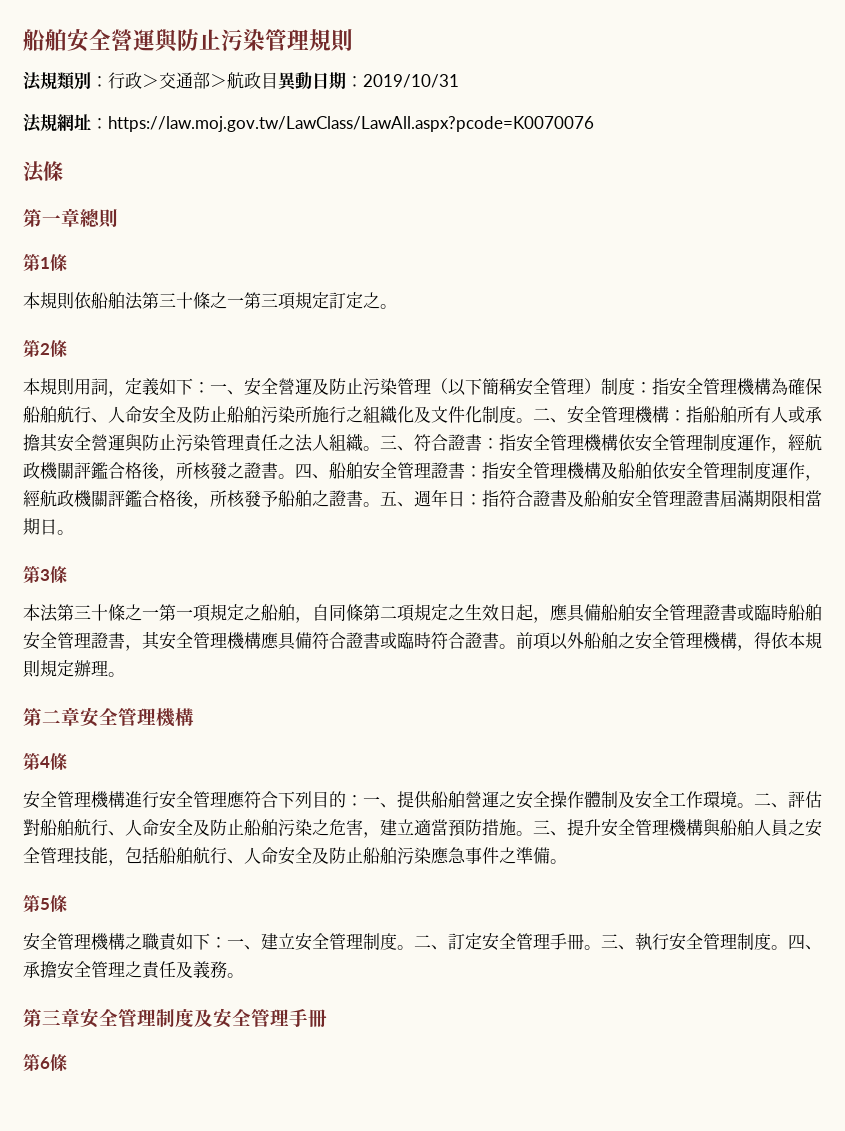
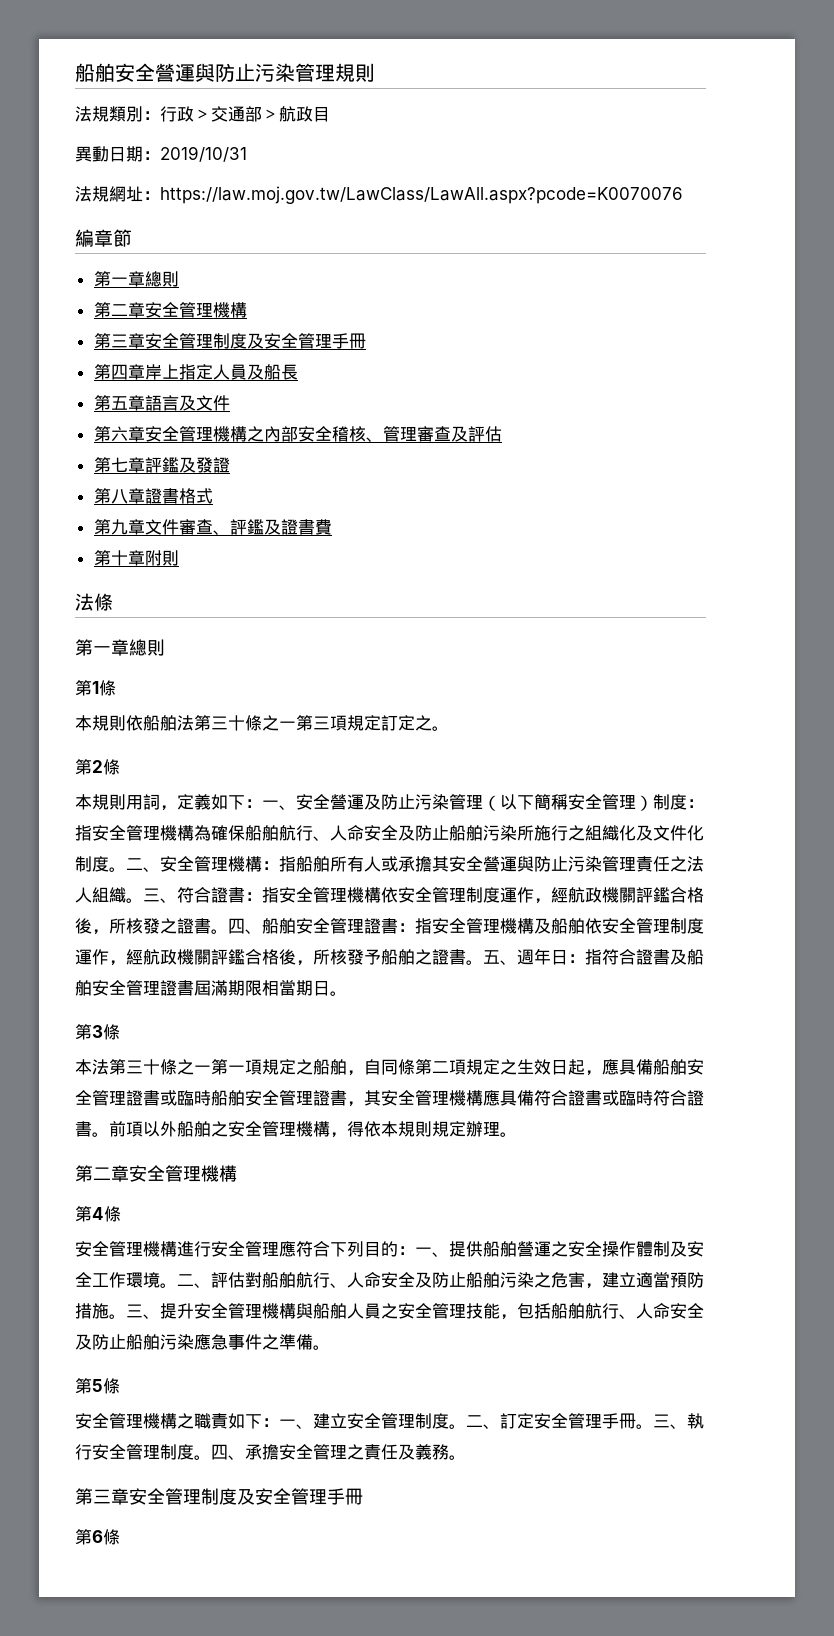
(278, 80) none -> (330, 114) //
(594, 124) none -> [75,229,132,247] [93,271,179,287] [93,302,247,318] [93,333,366,349] [93,364,298,380] [93,395,230,411] [93,426,502,442] [93,457,230,473] [93,488,213,504] [93,519,332,535] [93,550,179,566] // 編章節 // 第一章總則 // 第二章安全管理機構 // 第三章安全管理制度及安全管理手冊 // 第四章岸上指定人員及船長 // 第五章語言及文件 // 第六章安全管理機構之內部安全稽核、管理審查及評估 // 第七章評鑑及發證 // 第八章證書格式 // 第九章文件審查、評鑑及證書費 // 第十章附則

